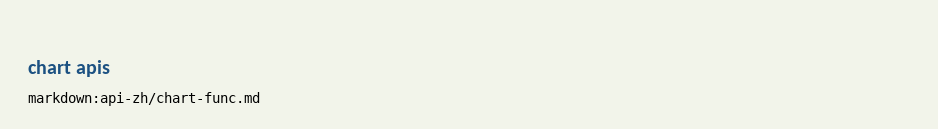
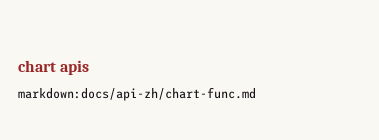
[28,92,260,106] markdown:api-zh/chart-func.md -> [18,87,256,101] markdown:docs/api-zh/chart-func.md

